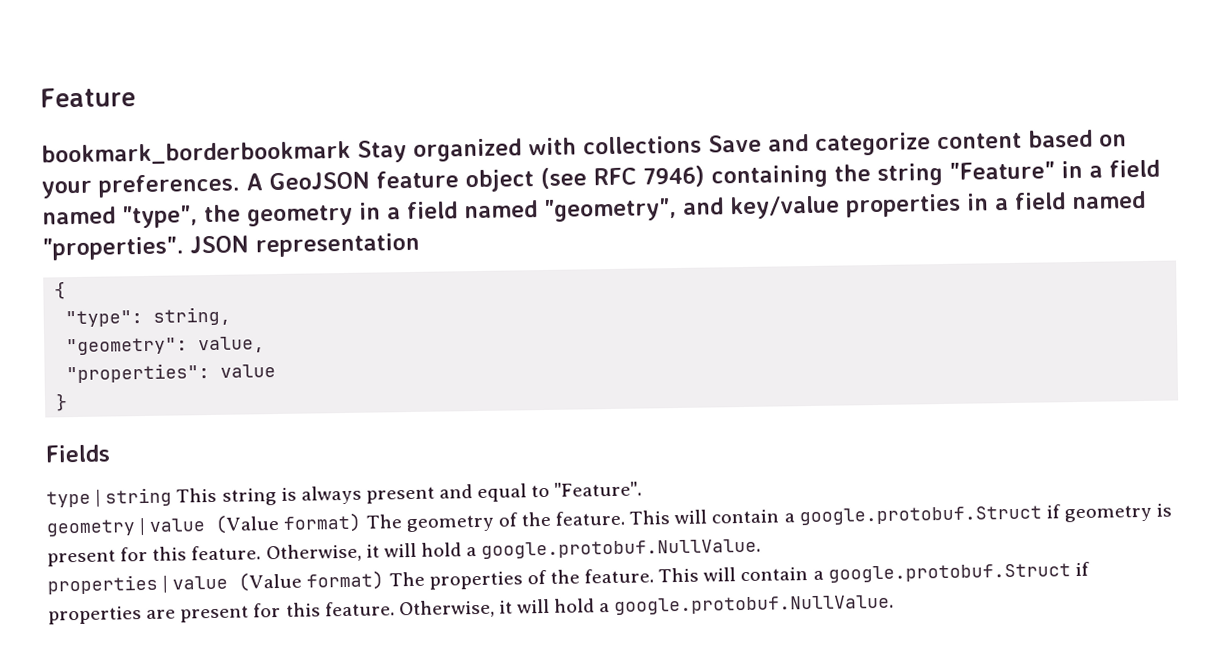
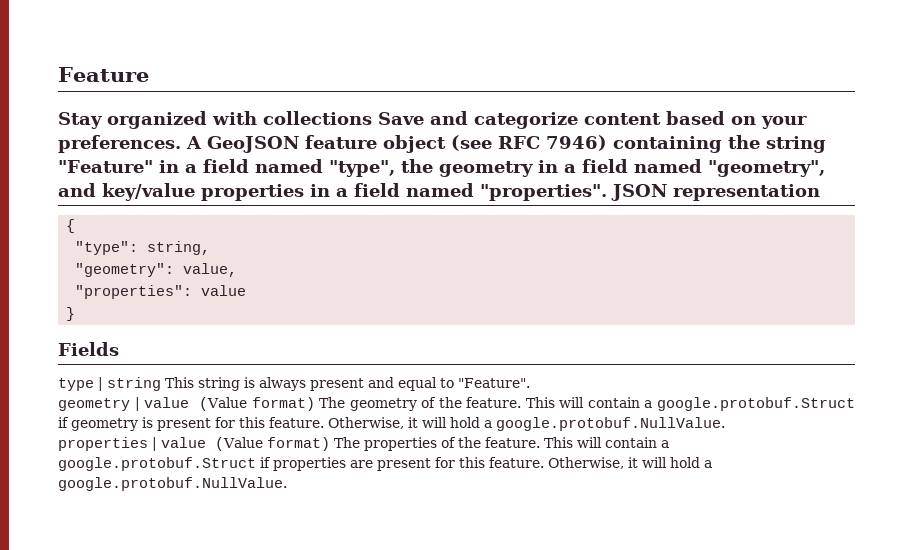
[41,140,351,166] bookmark_borderbookmark -> (149, 74) none

